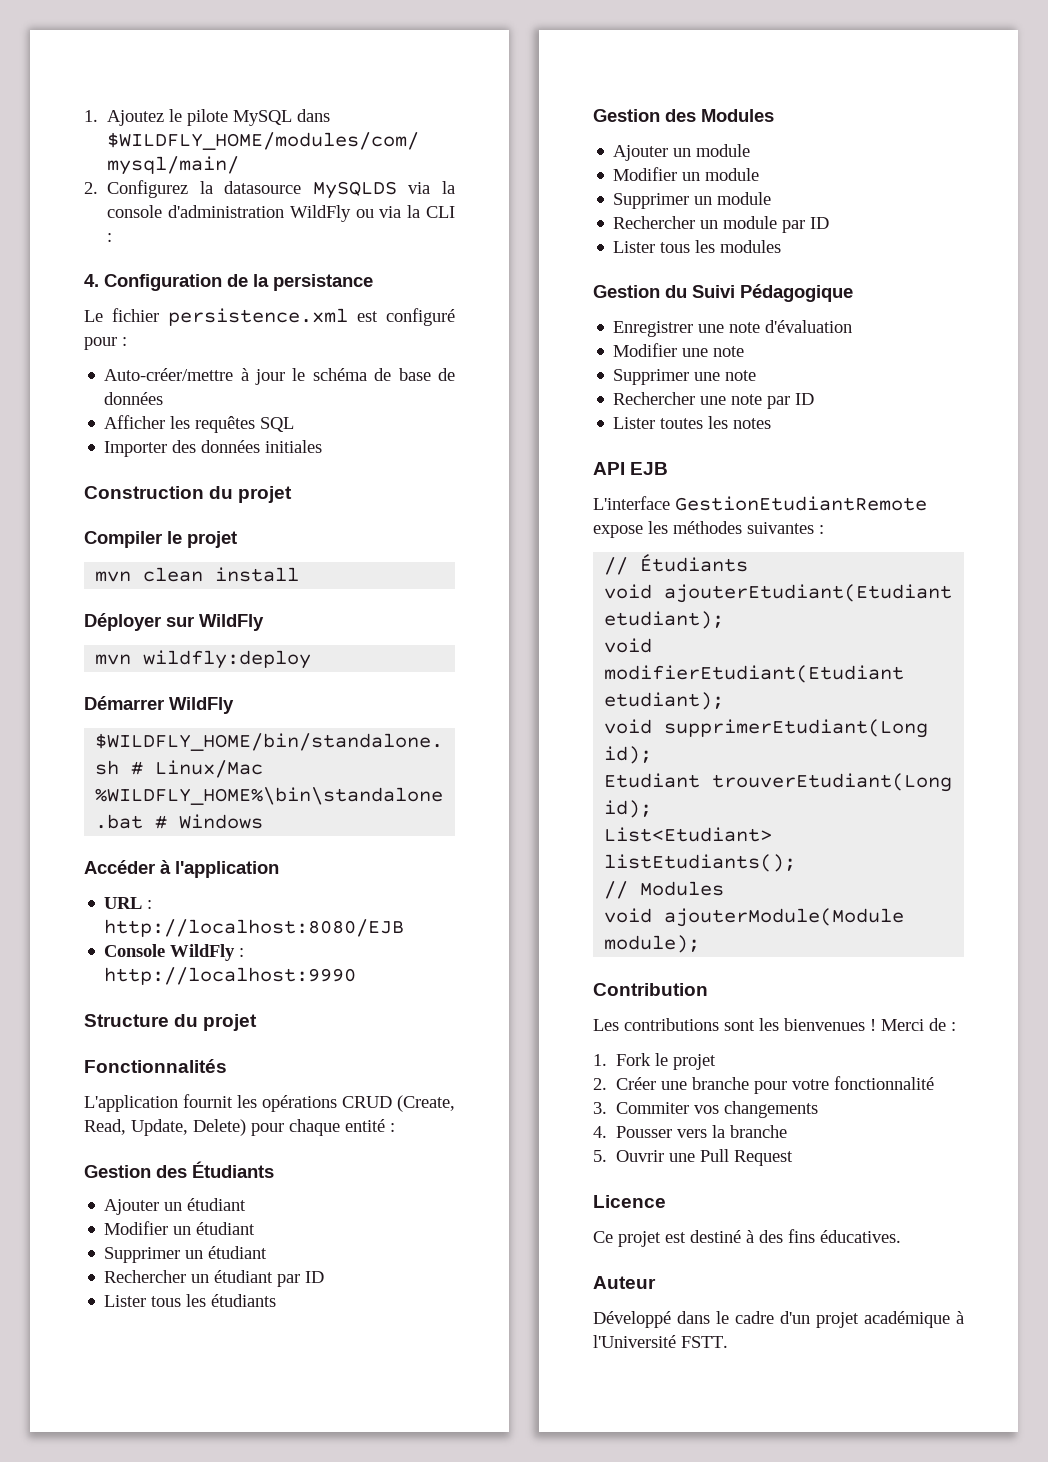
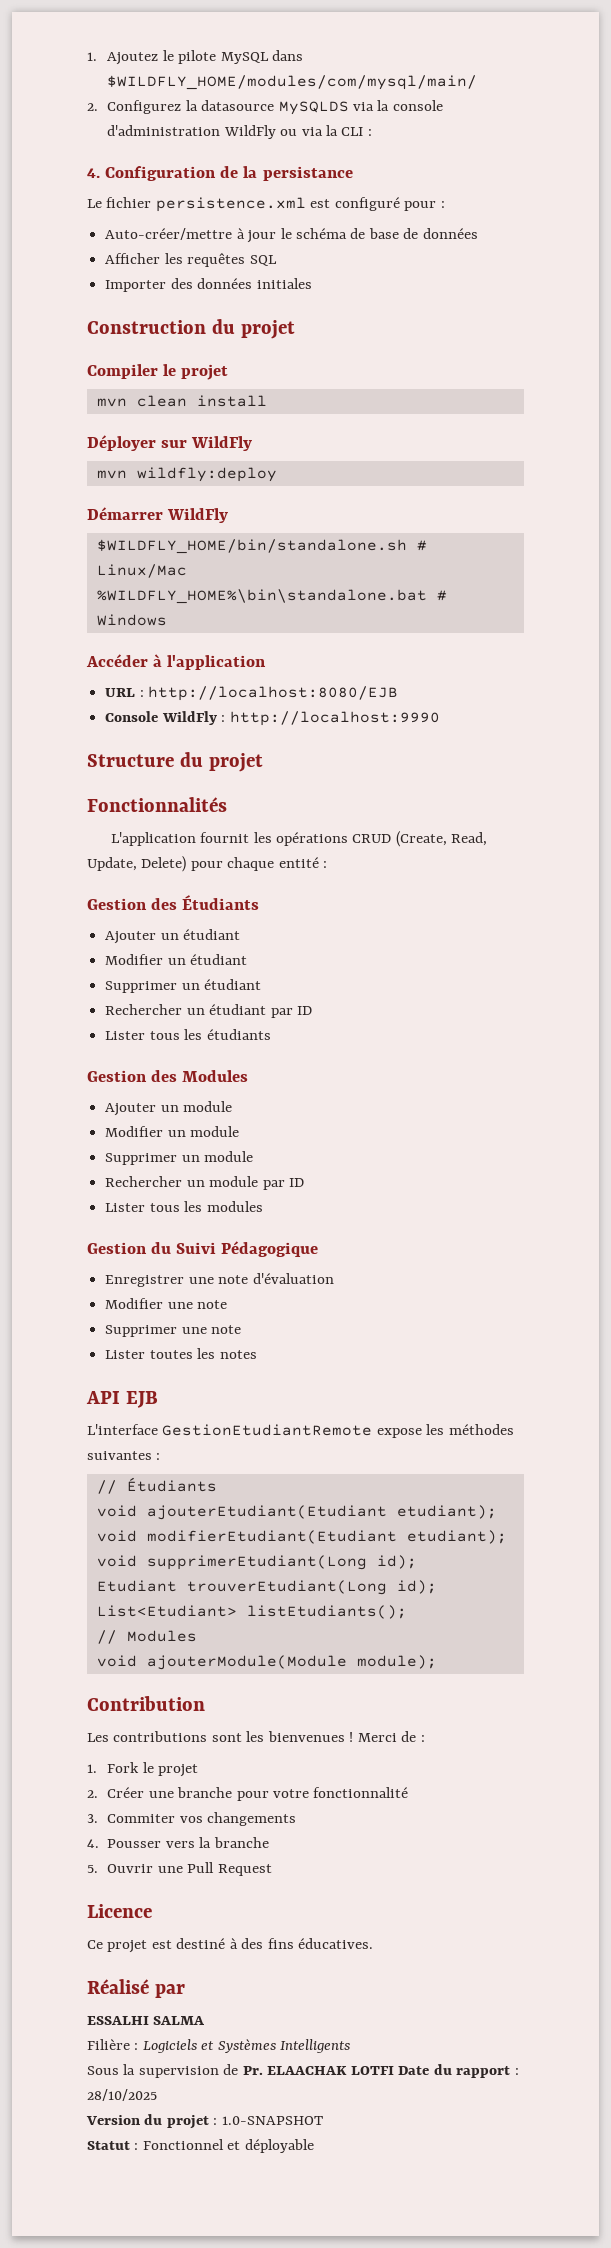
[613,392,815,409] // Rechercher une note par ID -> (242, 1329) none
[593,1276,656,1289] [593,1311,964,1328] [593,1335,728,1348] Auteur // Développé dans le cadre d'un projet académique à l'Université FSTT. -> [87,1979,185,1998] [87,2016,205,2025] [87,2039,351,2053] [87,2064,519,2078] [87,2089,157,2101] [86,2114,323,2129] [87,2139,314,2153] Réalisé par // ESSALHI SALMA // Filière : Logiciels et Systèmes Intelligents // Sous la supervision de Pr. ELAACHAK LOTFI Date du rapport : 28/10/2025 // Version du projet : 1.0-SNAPSHOT // Statut : Fonctionnel et déployable

